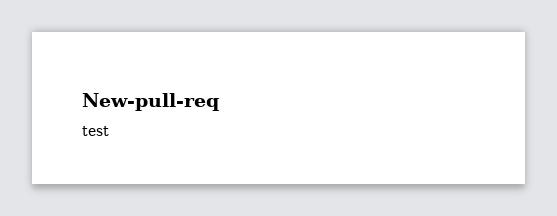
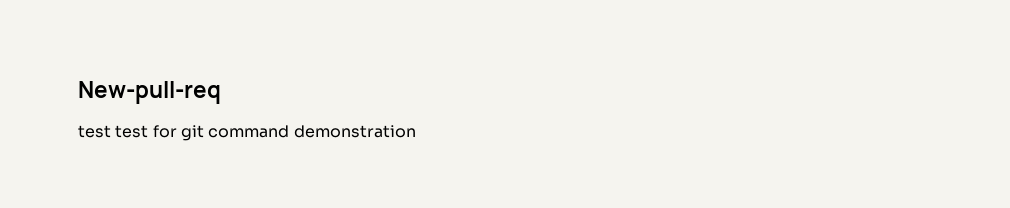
(109, 131) none -> [115,125,416,141] test for git command demonstration

